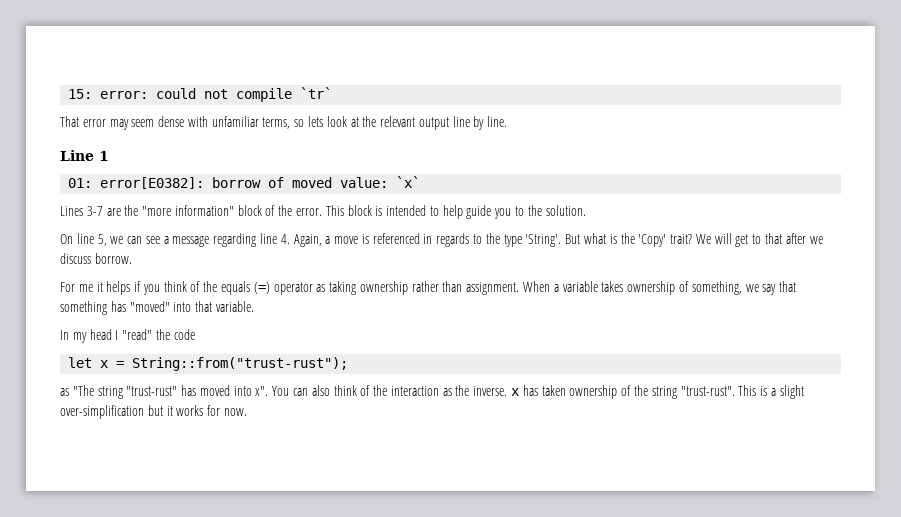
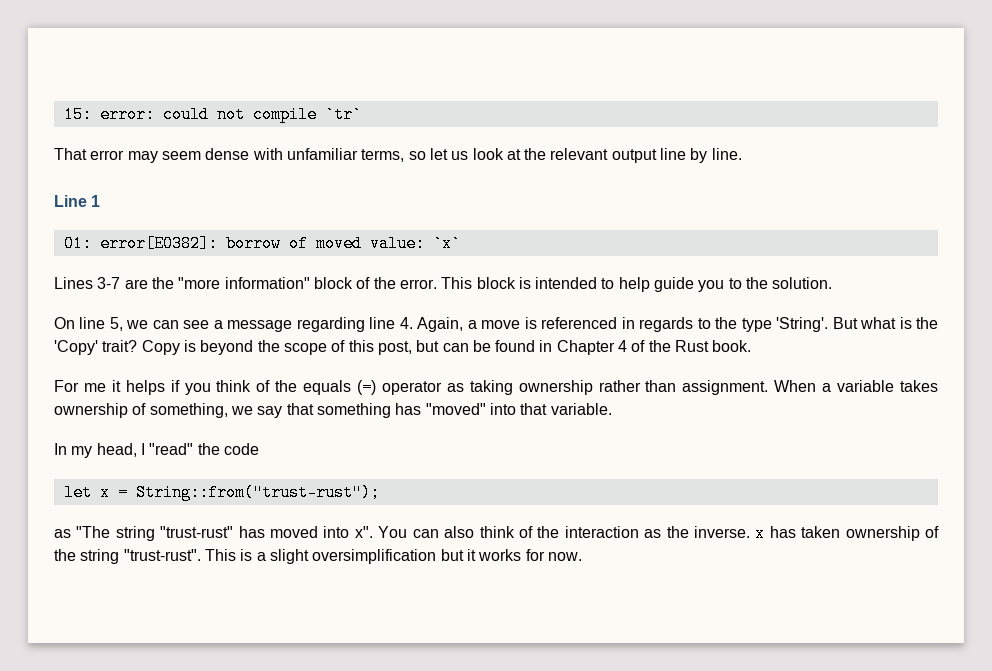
[308,116,324,127] lets -> [429,148,469,160] let us
[695,233,823,247] [60,253,132,264] We will get to that after we discuss borrow. -> [141,340,752,355] Copy is beyond the scope of this post, but can be found in Chapter 4 of the Rust book.
[89,329,112,340] head -> [96,443,137,457] head,
[60,405,144,419] over-simplification -> [312,549,437,564] oversimplification

